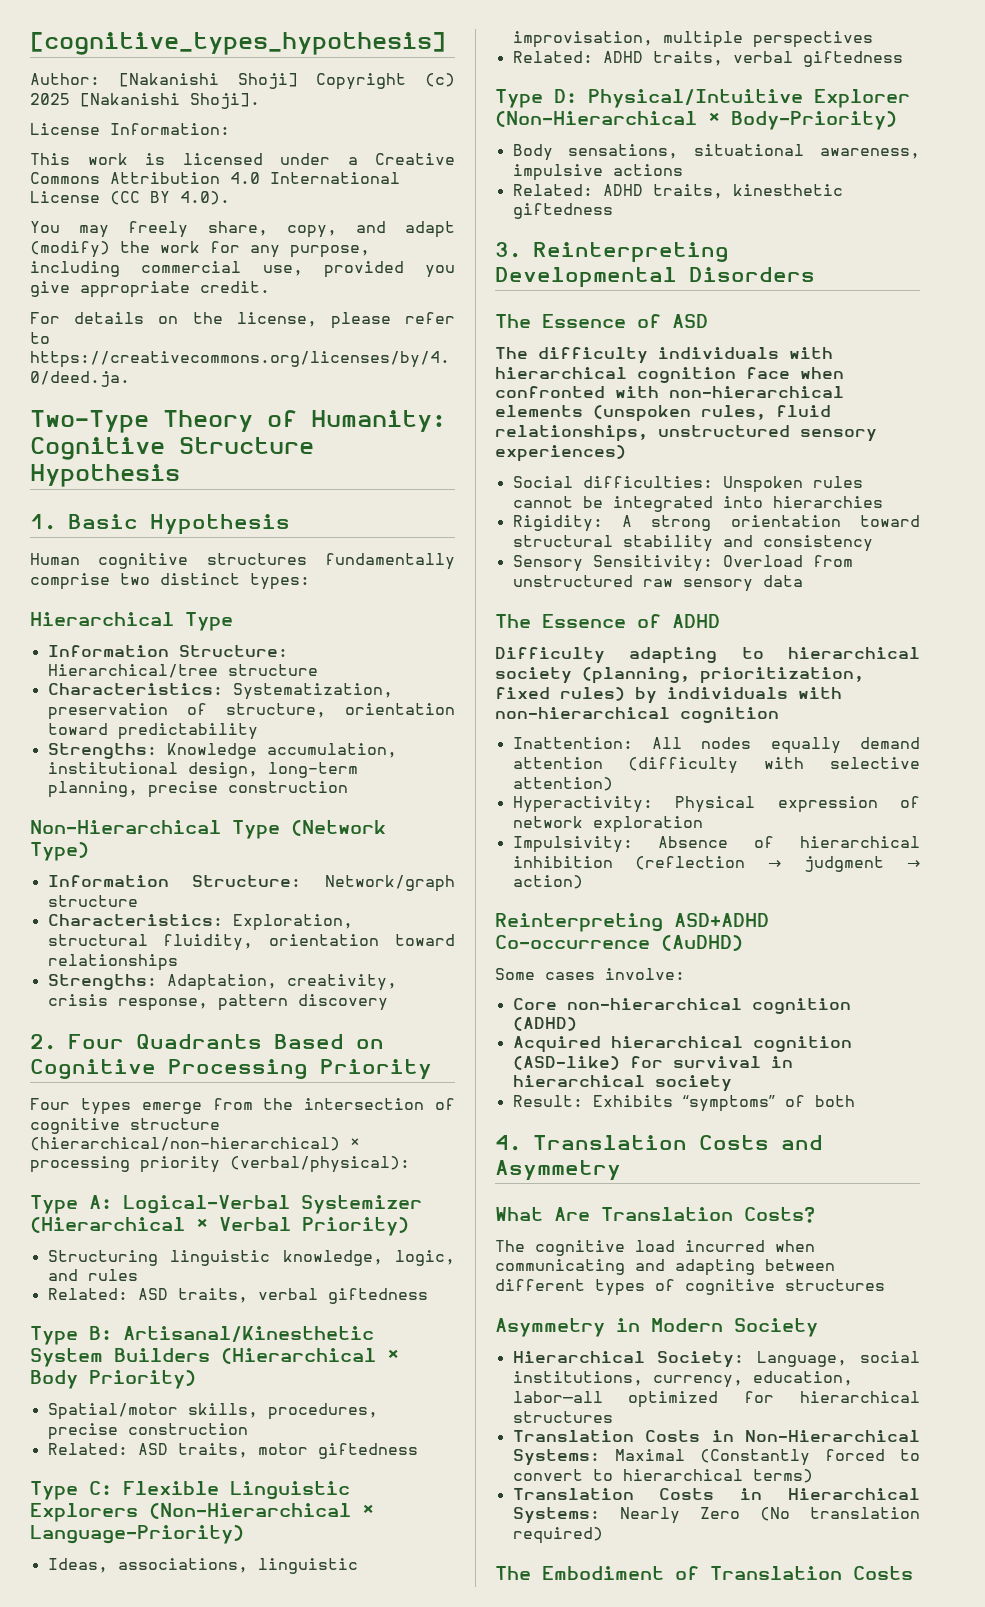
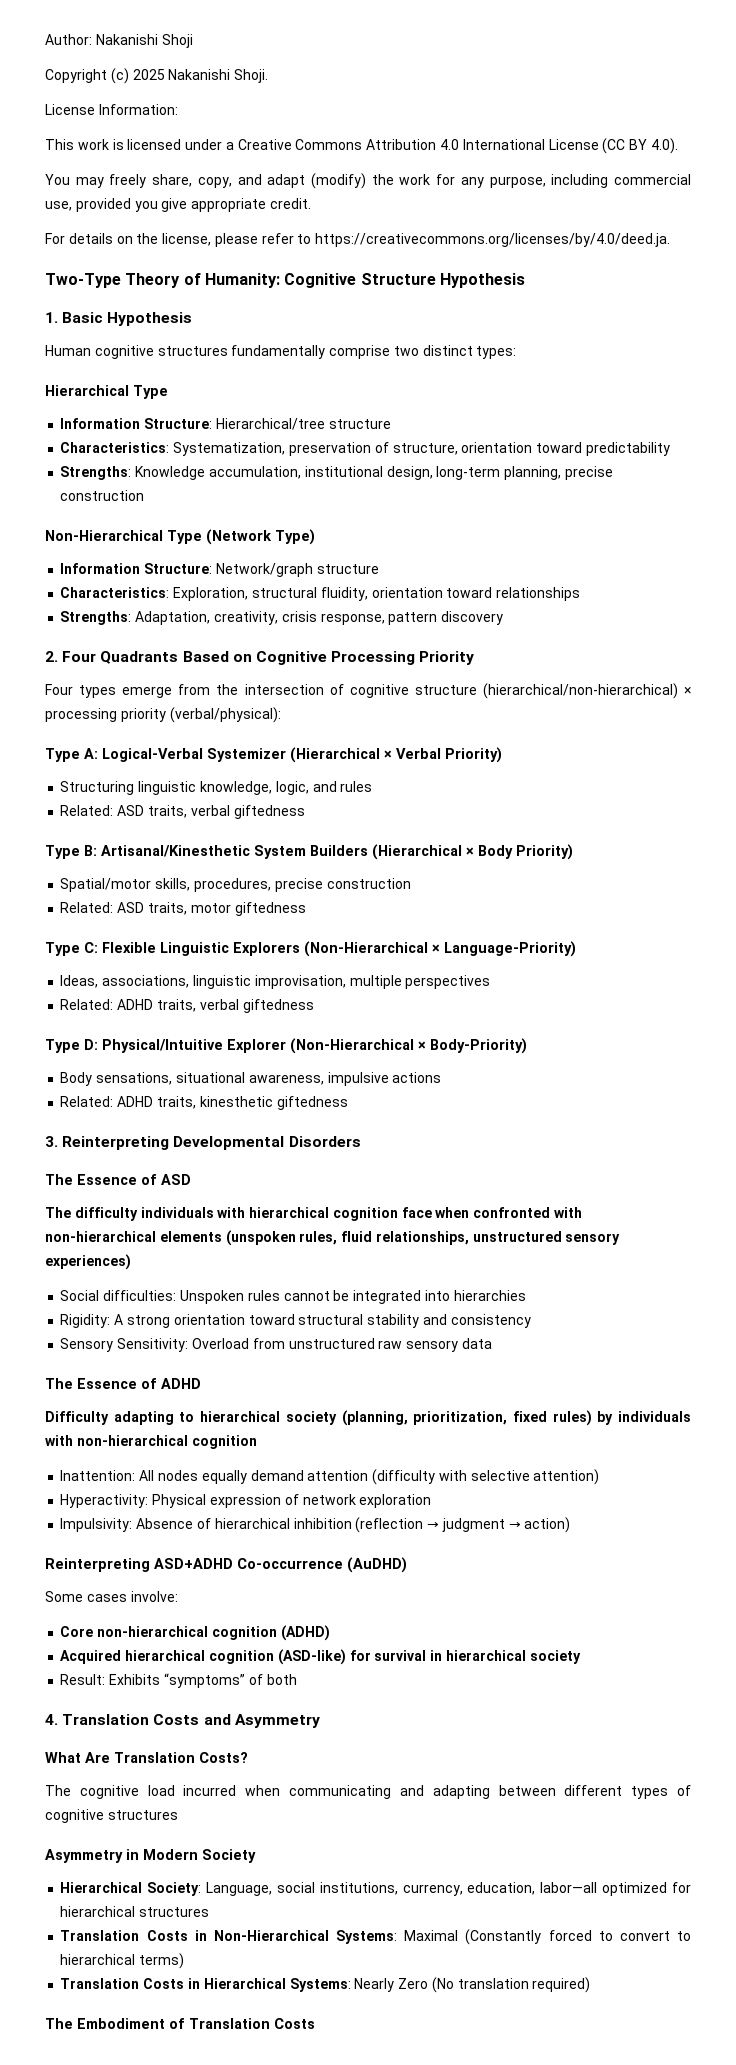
[30,32,446,55] [30,73,298,89] [cognitive_types_hypothesis] // Author: [Nakanishi Shoji] -> [45,34,193,48] Author: Nakanishi Shoji //
[80,93,260,109] [Nakanishi Shoji]. -> [168,69,269,83] Nakanishi Shoji.

